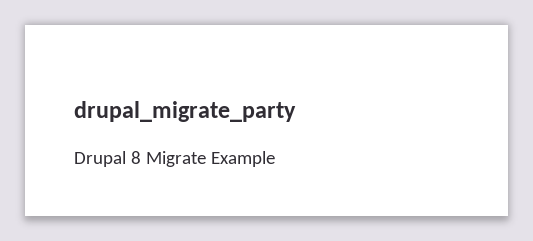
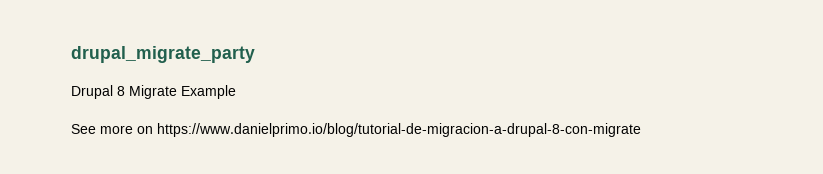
(275, 159) none -> [71,123,641,137] // See more on https://www.danielprimo.io/blog/tutorial-de-migracion-a-drupal-8-con-migrate

